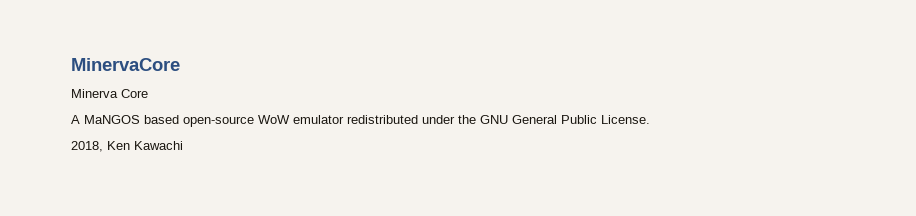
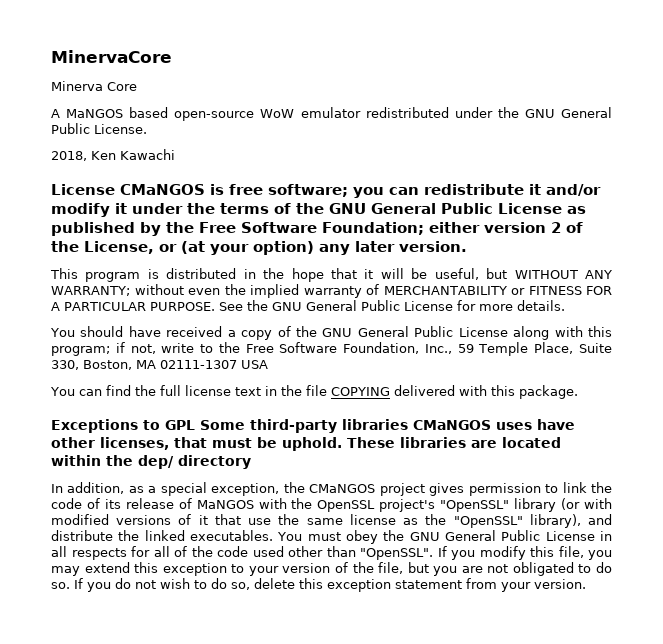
(183, 145) none -> [51,184,601,198] [51,203,586,217] [51,222,583,236] [51,241,467,255] [50,268,613,282] [51,284,612,298] [51,300,565,311] [50,326,612,340] [51,342,612,356] [51,360,268,370] [50,385,578,399] [51,419,575,433] [51,437,561,451] [51,455,251,469] [51,482,612,496] [51,498,612,512] [51,514,612,528] [51,530,613,544] [51,546,612,560] [51,562,612,576] [51,578,586,592] // License CMaNGOS is free software; you can redistribute it and/or modify it under the terms of the GNU General Public License as published by the Free Software Foundation; either version 2 of the License, or (at your option) any later version. // This program is distributed in the hope that it will be useful, but WITHOUT ANY WARRANTY; without even the implied warranty of MERCHANTABILITY or FITNESS FOR A PARTICULAR PURPOSE. See the GNU General Public License for more details. // You should have received a copy of the GNU General Public License along with this program; if not, write to the Free Software Foundation, Inc., 59 Temple Place, Suite 330, Boston, MA 02111-1307 USA // You can find the full license text in the file COPYING delivered with this package. // Exceptions to GPL Some third-party libraries CMaNGOS uses have other licenses, that must be uphold. These libraries are located within the dep/ directory // In addition, as a special exception, the CMaNGOS project gives permission to link the code of its release of MaNGOS with the OpenSSL project's "OpenSSL" library (or with modified versions of it that use the same license as the "OpenSSL" library), and distribute the linked executables. You must obey the GNU General Public License in all respects for all of the code used other than "OpenSSL". If you modify this file, you may extend this exception to your version of the file, but you are not obligated to do so. If you do not wish to do so, delete this exception statement from your version.

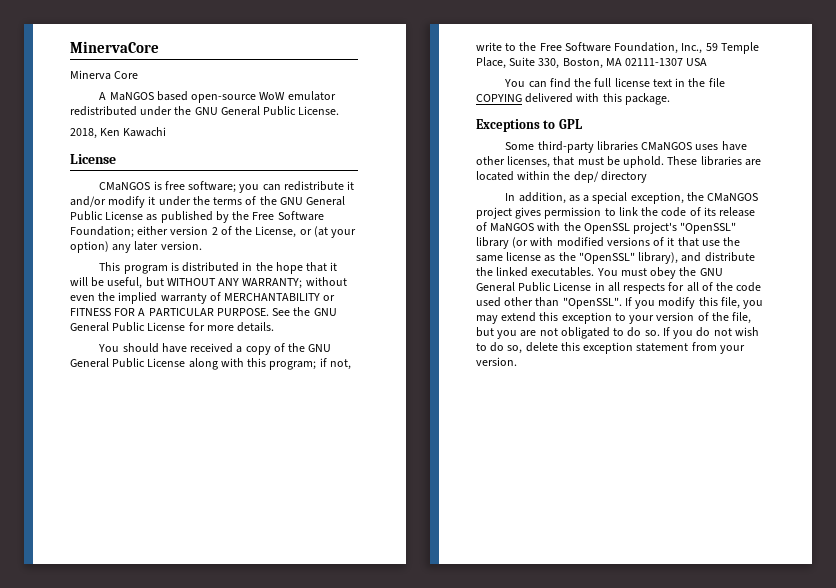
(115, 189) none -> (116, 159) //
(195, 425) none -> (582, 124) //

